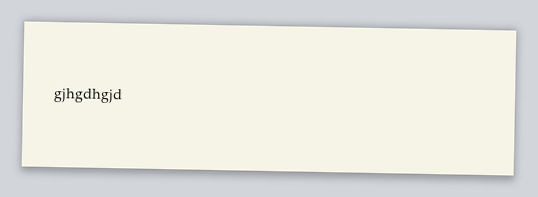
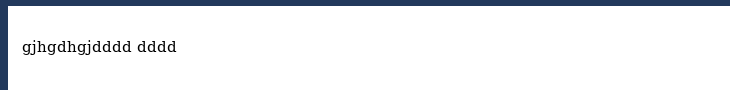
[53,88,123,104] gjhgdhgjd -> [22,40,177,55] gjhgdhgjdddd dddd

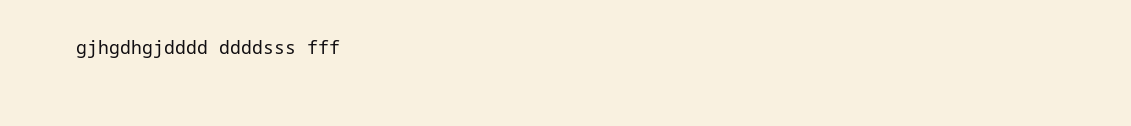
[137,41,177,52] dddd -> [219,40,340,54] ddddsss fff

